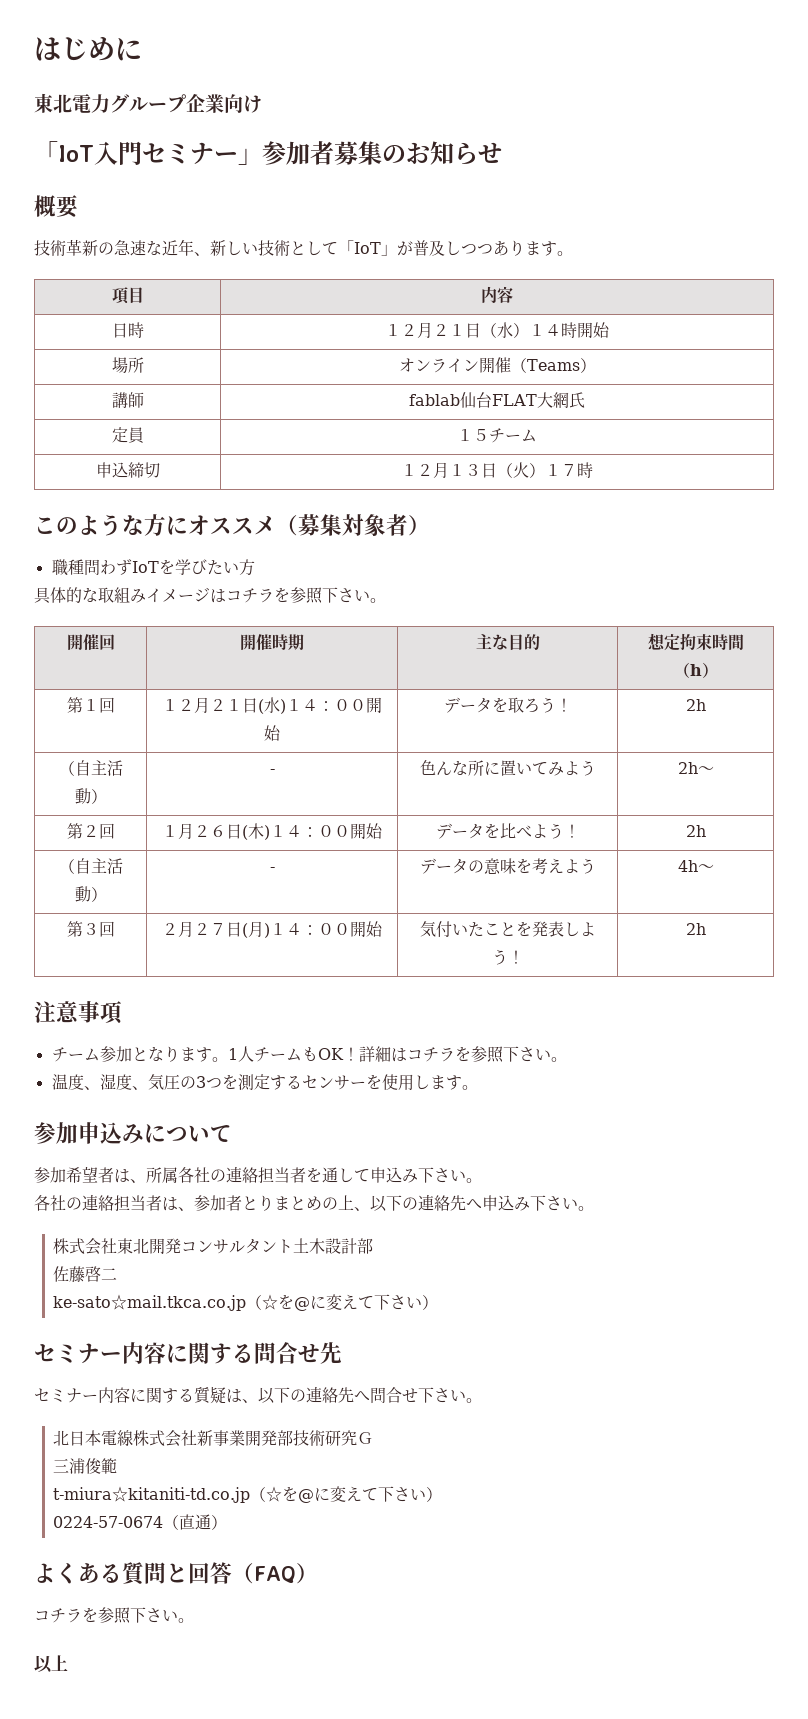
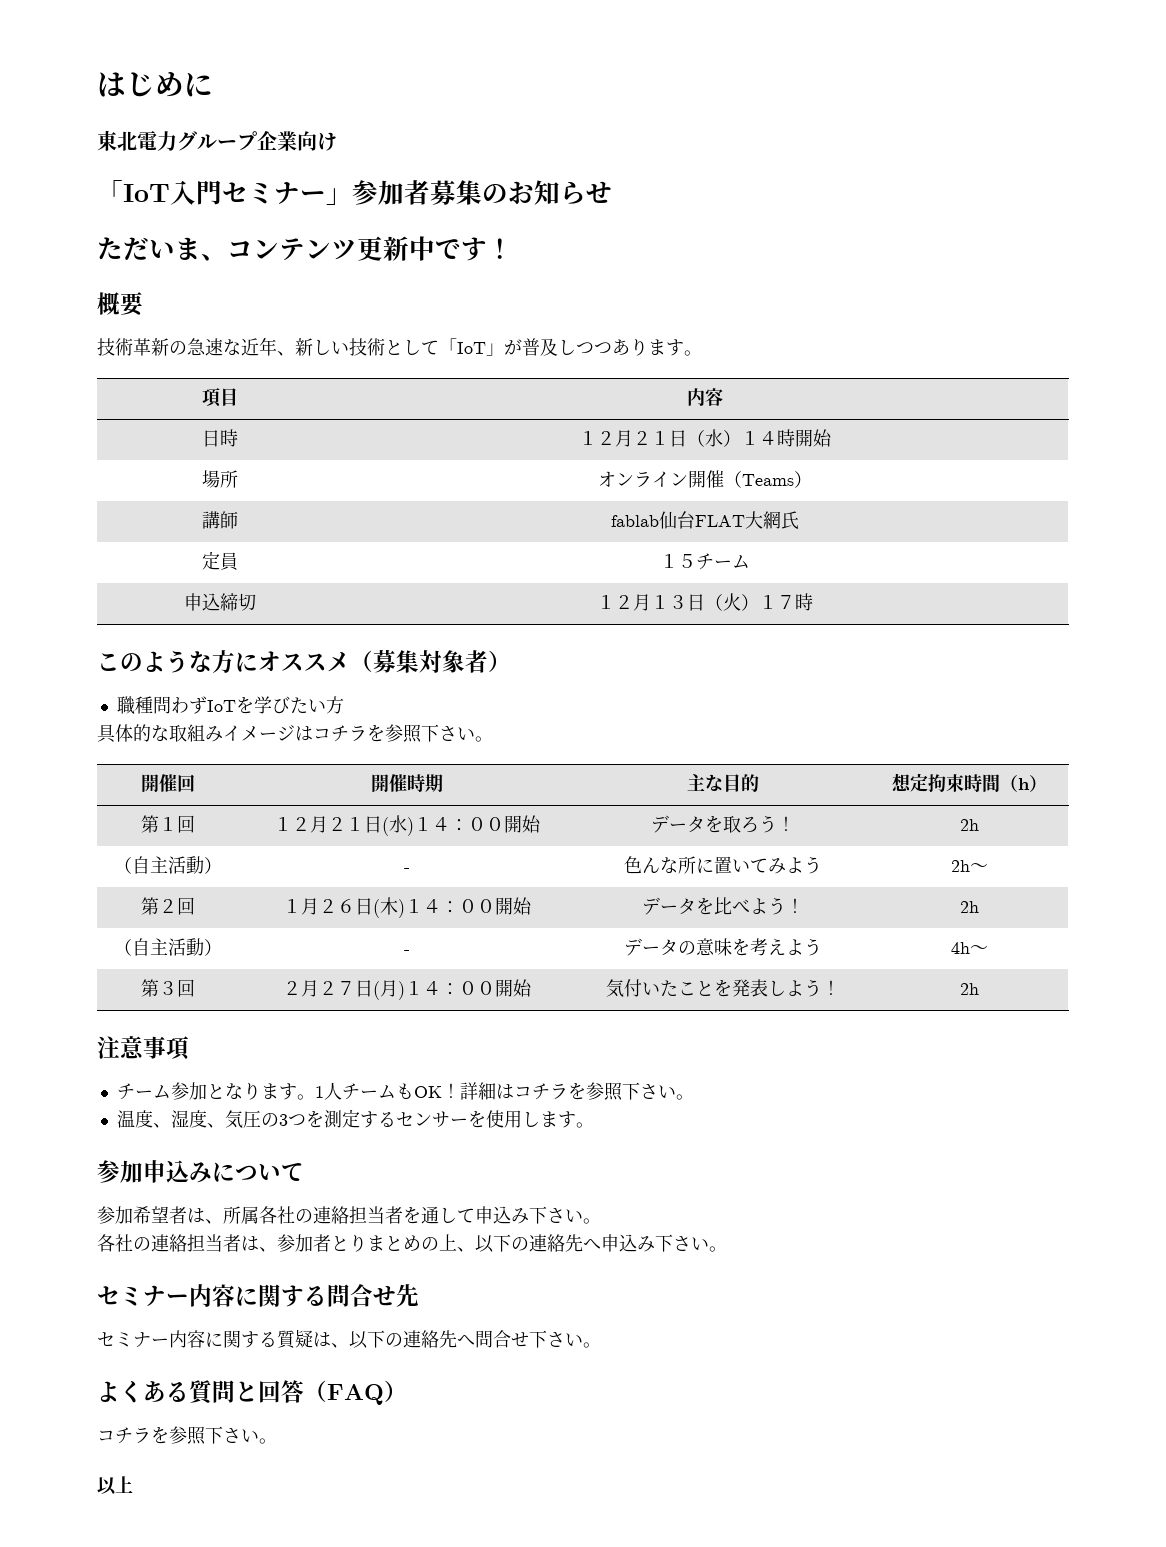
(502, 152) none -> [97,236,513,261] // ただいま、コンテンツ更新中です！
[53,1238,374,1255] [53,1266,118,1282] [53,1294,439,1311] // 株式会社東北開発コンサルタント土木設計部 // 佐藤啓二 // ke-sato☆mail.tkca.co.jp（☆を@に変えて下さい） -> (727, 1249) none
[53,1430,374,1447] [53,1458,118,1474] [53,1486,443,1503] [53,1514,228,1530] // 北日本電線株式会社新事業開発部技術研究Ｇ // 三浦俊範 // t-miura☆kitaniti-td.co.jp（☆を@に変えて下さい） // 0224-57-0674（直通） -> (601, 1345) none

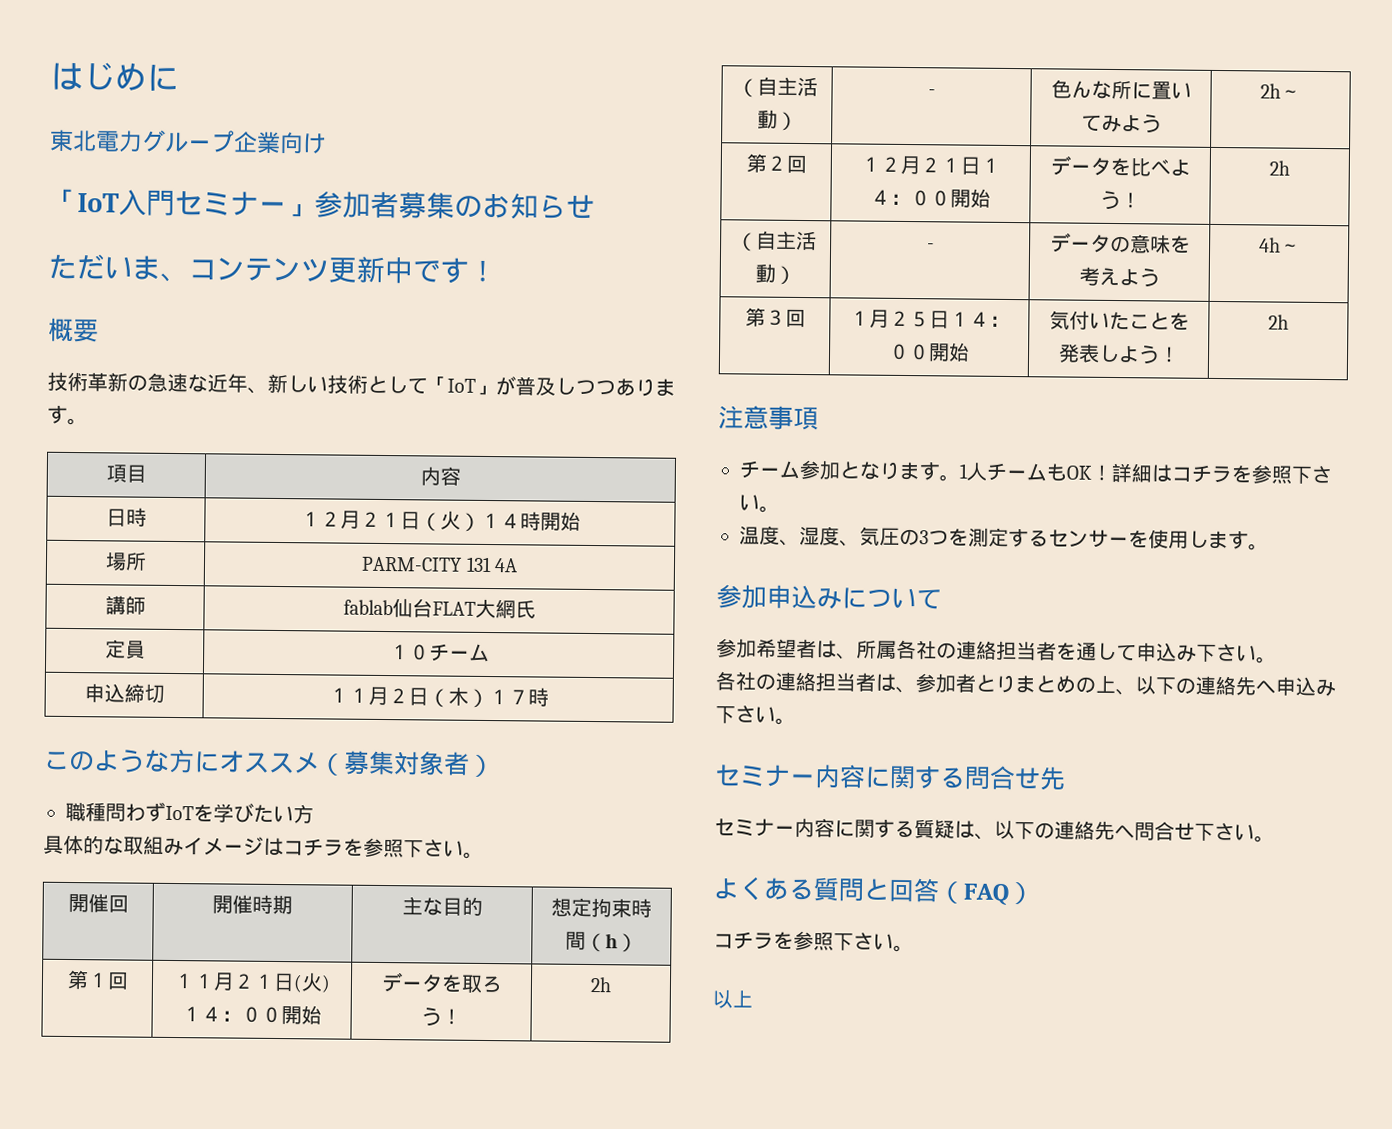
[705,429,723,447] 水 -> [439,510,461,530] 火
[598,470,812,488] オンライン開催（Teams） -> [361,556,518,573] PARM-CITY 131 4A
[678,554,696,568] ５ -> [408,644,430,661] ０
[615,593,741,611] ２月１３日（火 -> [347,686,469,708] １月２日（木
[292,815,407,836] ２月２１日(水 -> [193,972,323,993] １月２１日(火
[301,897,405,918] 月２６日(木) -> [880,155,981,175] ２月２１日
[283,980,405,1000] ２月２７日(月) -> [849,309,950,329] １月２５日

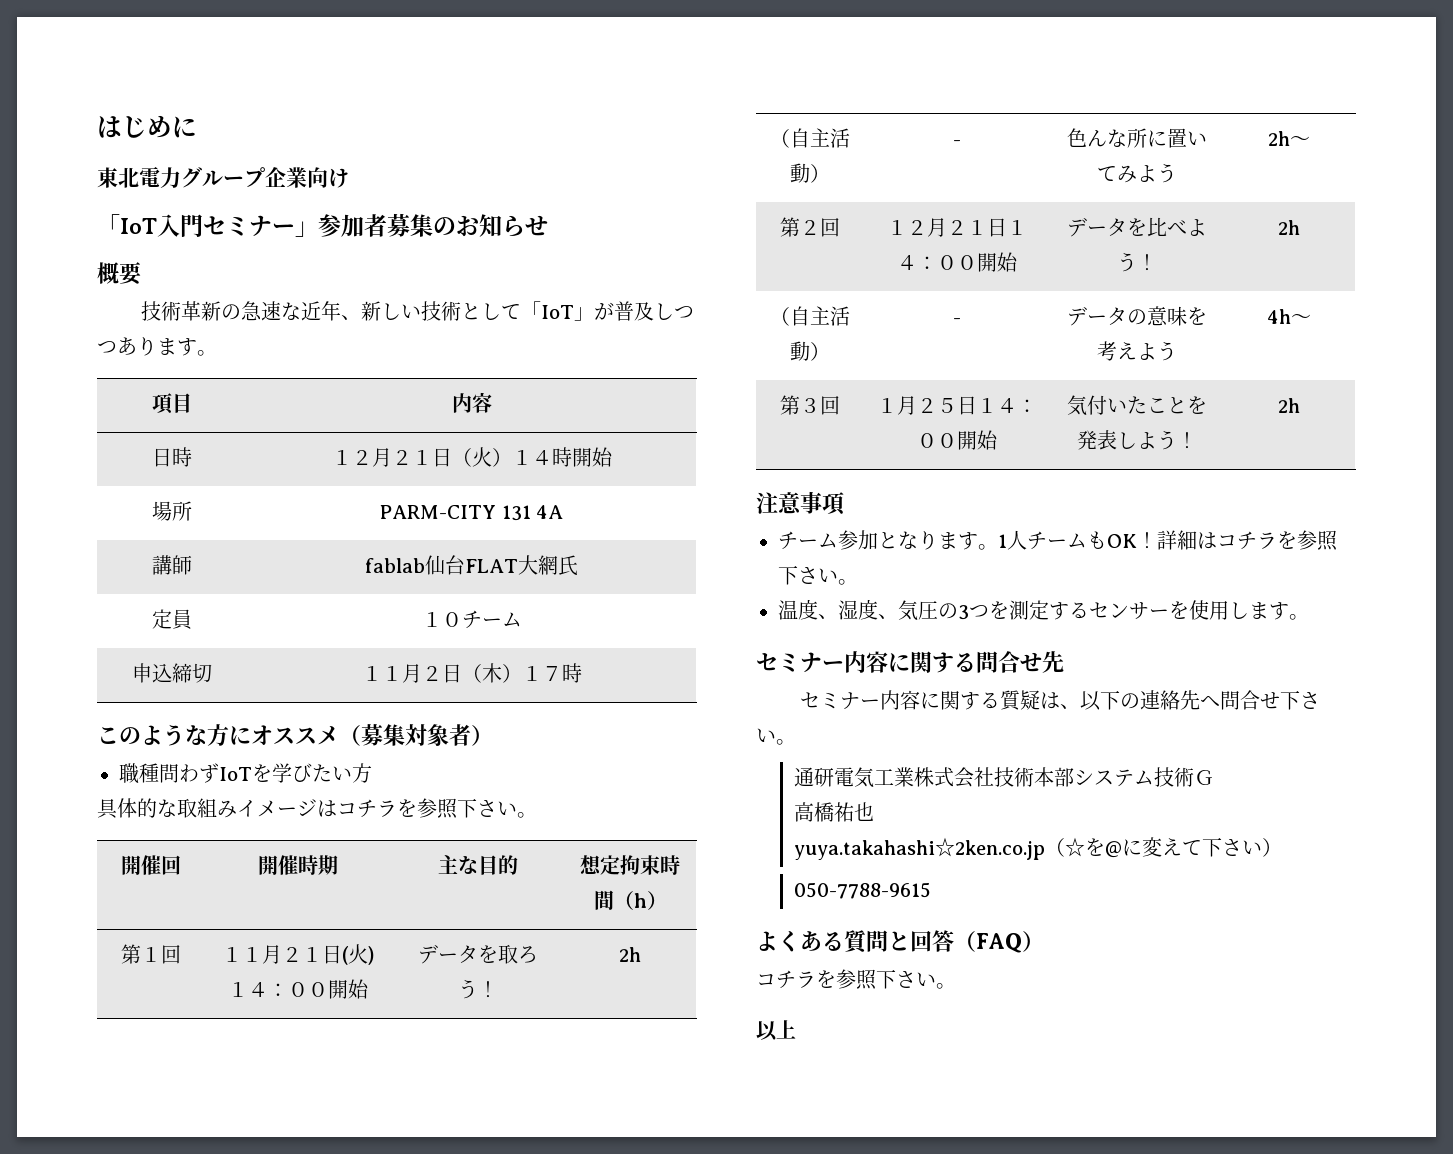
[48,254,497,284] // ただいま、コンテンツ更新中です！ -> (548, 225) none
[716,584,942,610] [716,638,1277,664] [715,671,1336,697] [715,705,796,725] // 参加申込みについて // 参加希望者は、所属各社の連絡担当者を通して申込み下さい。 // 各社の連絡担当者は、参加者とりまとめの上、以下の連絡先へ申込み下さい。 -> (1309, 617) none
(1275, 839) none -> [794,767,1215,788] [794,802,875,822] [794,837,1283,860] [794,882,932,899] // 通研電気工業株式会社技術本部システム技術Ｇ // 高橋祐也 // yuya.takahashi☆2ken.co.jp（☆を@に変えて下さい） // 050-7788-9615

